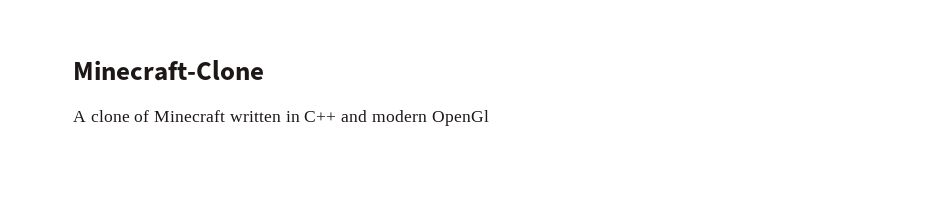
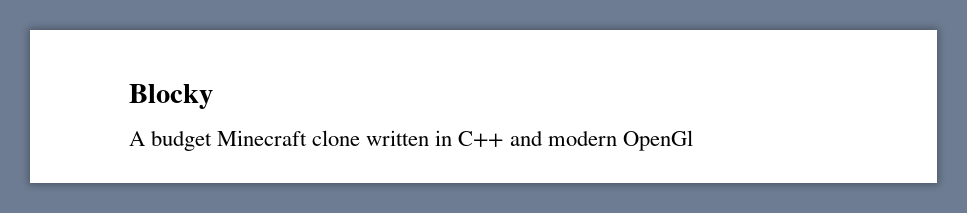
[73,60,264,81] Minecraft-Clone -> [129,84,213,109] Blocky
[90,110,226,122] clone of Minecraft -> [151,130,361,151] budget Minecraft clone

